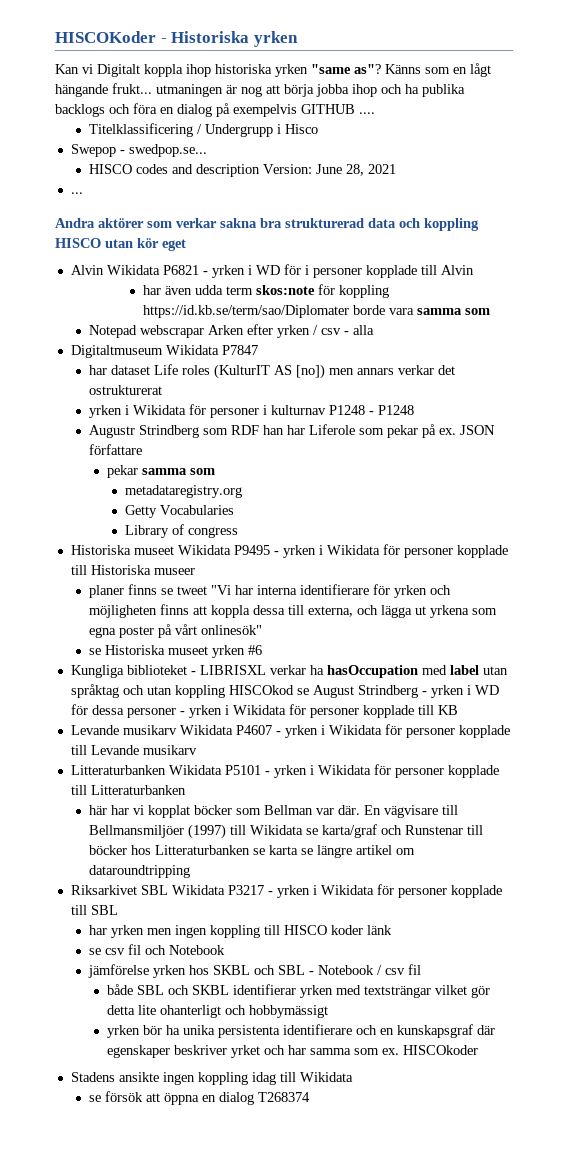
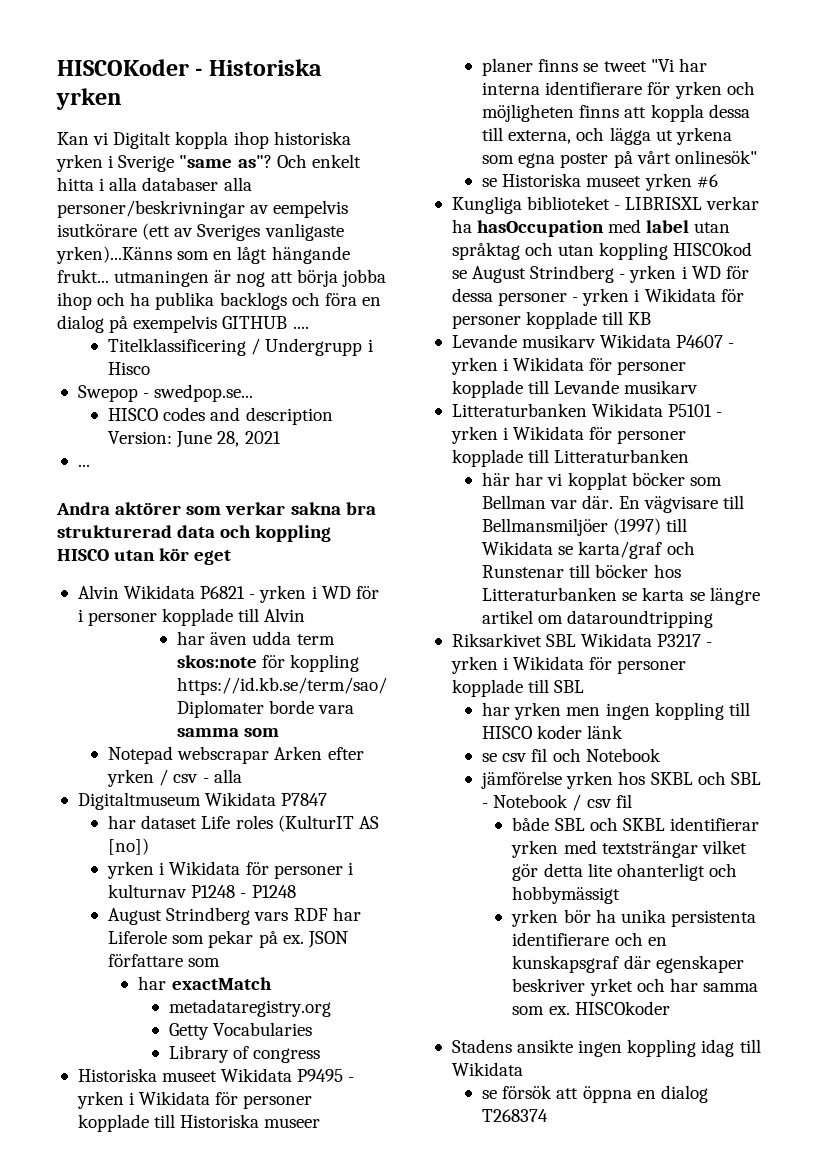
[311,64,421,74] "same as"? Känns -> [108,154,361,172] [57,177,252,191] [57,200,349,218] [57,223,344,241] [56,246,172,264] i Sverige "same as"? Och enkelt hitta i alla databaser alla personer/beskrivningar av eempelvis isutkörare (ett av Sveriges vanligaste yrken)...Känns
[329,365,456,375] [89,385,163,395] men annars verkar det ostrukturerat -> (150, 846) none
[89,425,285,438] Augustr Strindberg som RDF han -> [108,907,328,925] August Strindberg vars RDF
[107,465,216,478] // pekar samma som -> [188,958,221,967] [138,976,272,990] som // har exactMatch

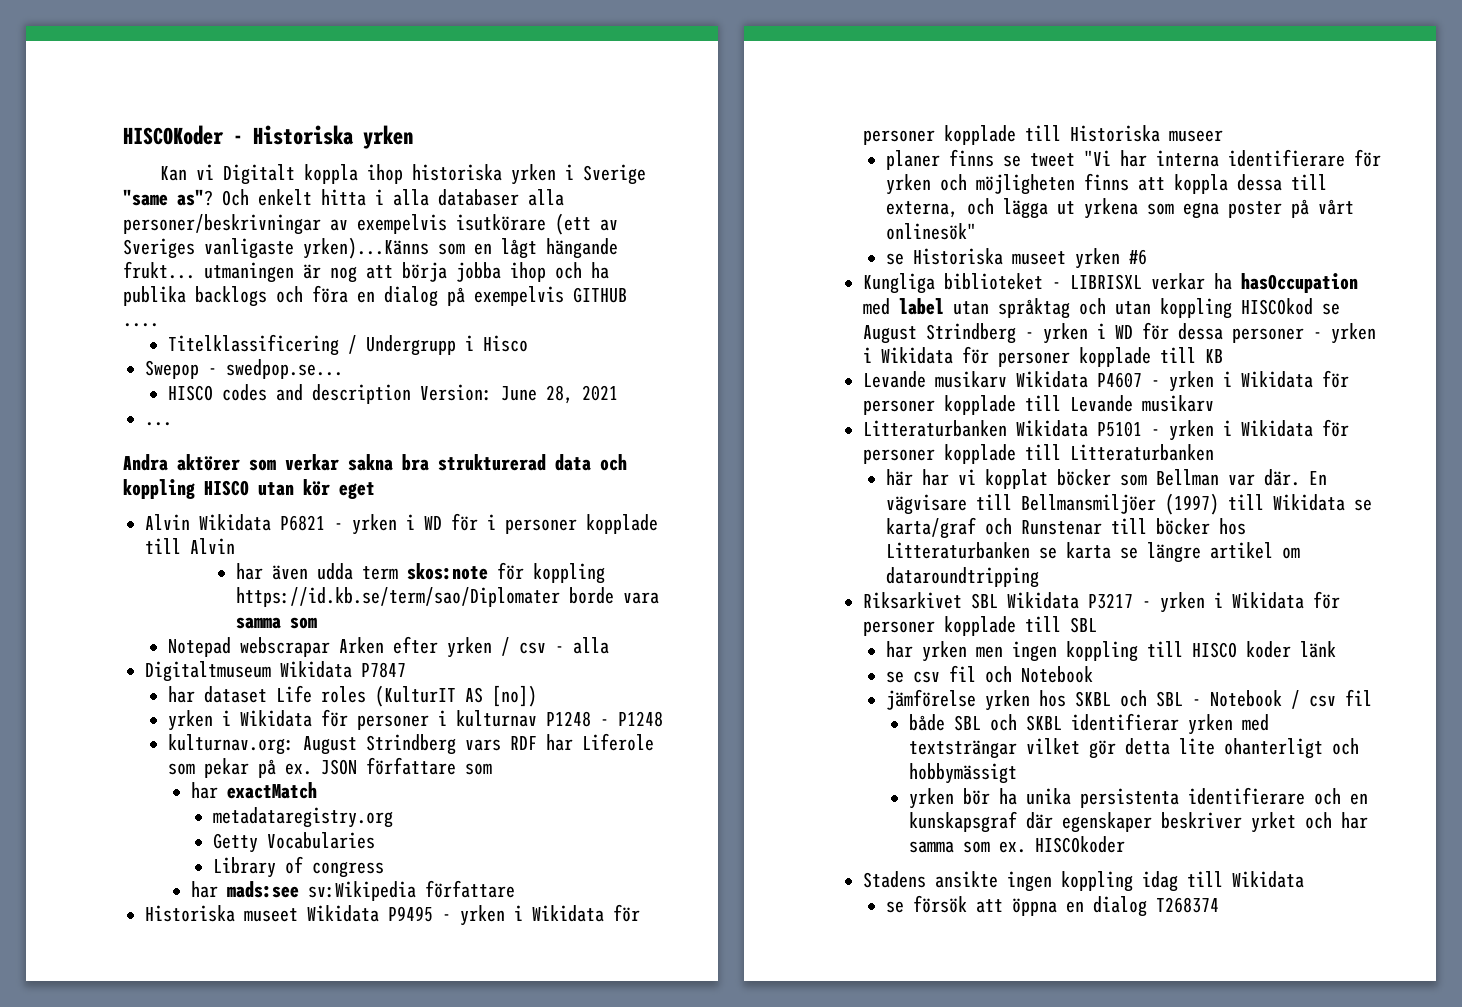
[273,200,349,218] eempelvis -> [357,214,447,234] exempelvis
(296, 891) none -> [167,734,294,755] kulturnav.org:
(321, 1055) none -> [190,880,515,901] // har mads:see sv:Wikipedia författare

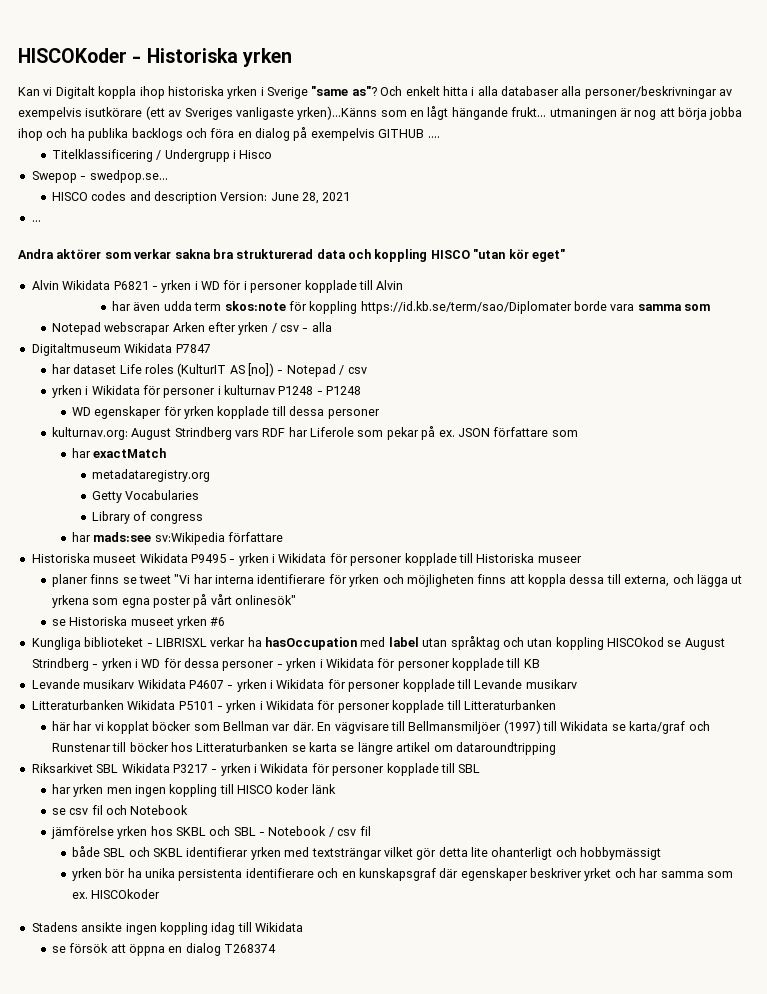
[258,479,375,499] utan kör eget -> [473,249,565,262] "utan kör eget"
(537, 696) none -> [277,364,367,377] - Notepad / csv
(663, 719) none -> [71,406,380,419] // WD egenskaper för yrken kopplade till dessa personer

